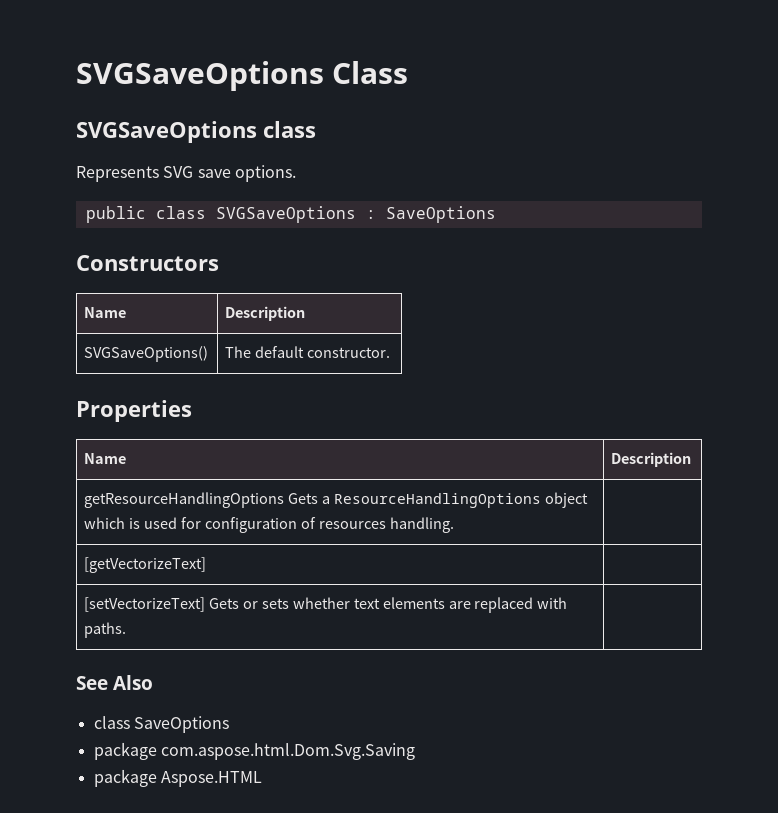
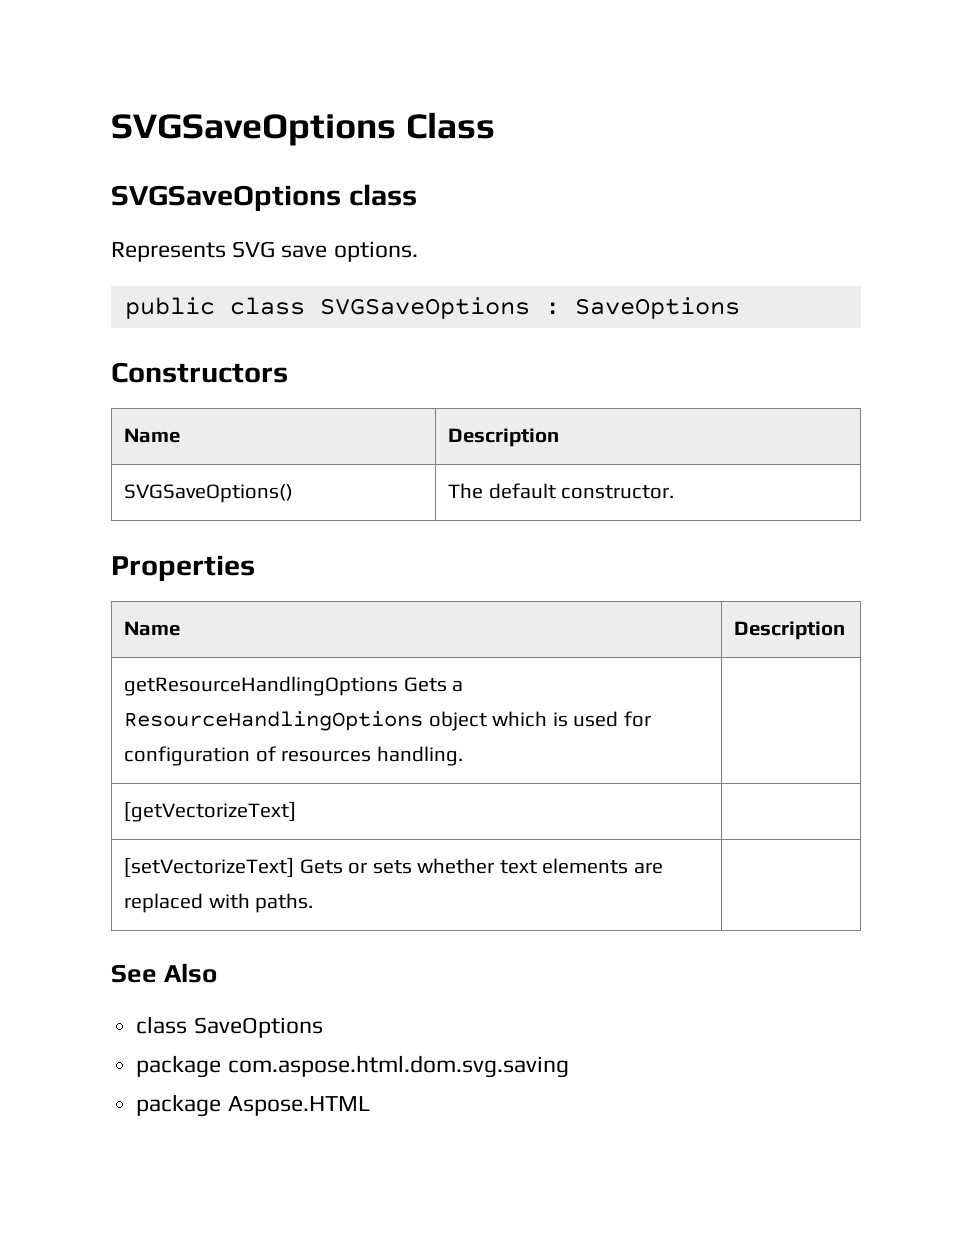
[160,743,415,760] com.aspose.html.Dom.Svg.Saving -> [227,1055,569,1078] com.aspose.html.dom.svg.saving

